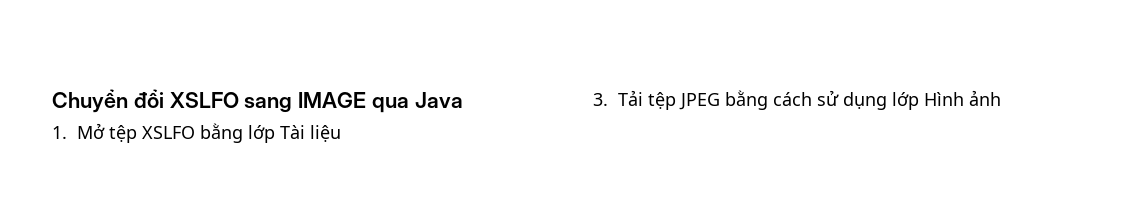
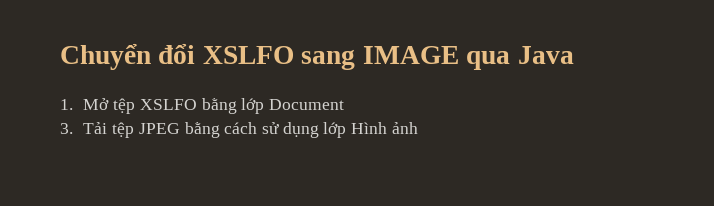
[280,125,342,142] Tài liệu -> [268,99,344,110] Document

